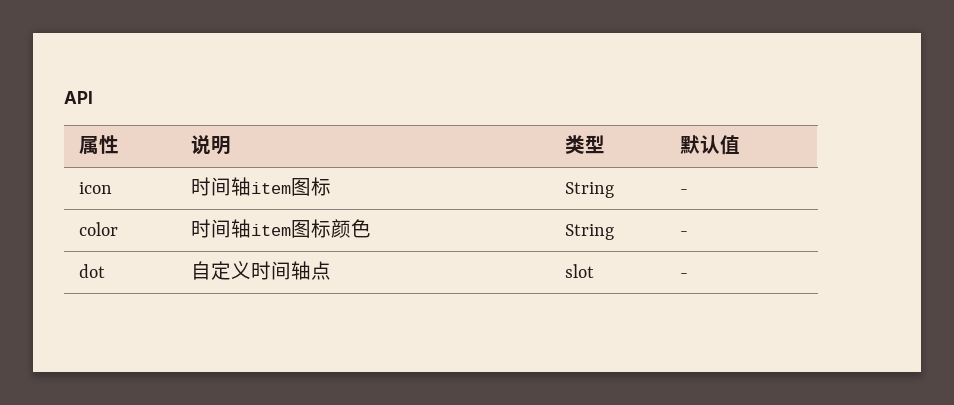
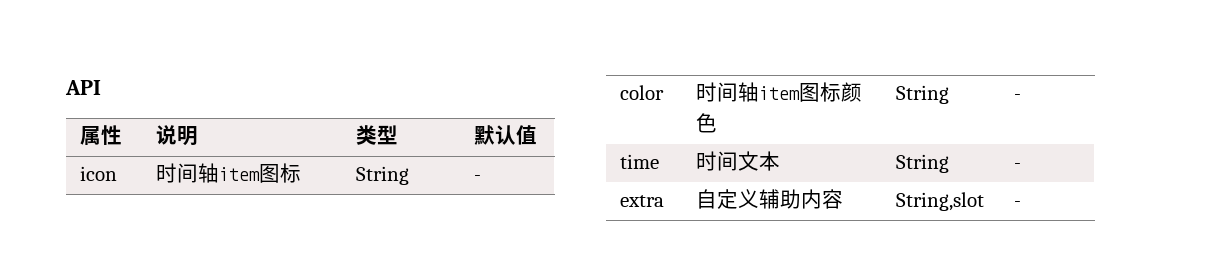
[78,264,105,278] dot -> [620,154,660,169] [696,151,781,171] [896,154,950,173] [1014,163,1022,169] [620,195,665,207] time | 时间文本 | String | - // extra
[250,261,331,280] [564,264,594,278] 时间轴点 | slot -> [759,189,844,209] [896,192,985,211] 辅助内容 | String,slot

